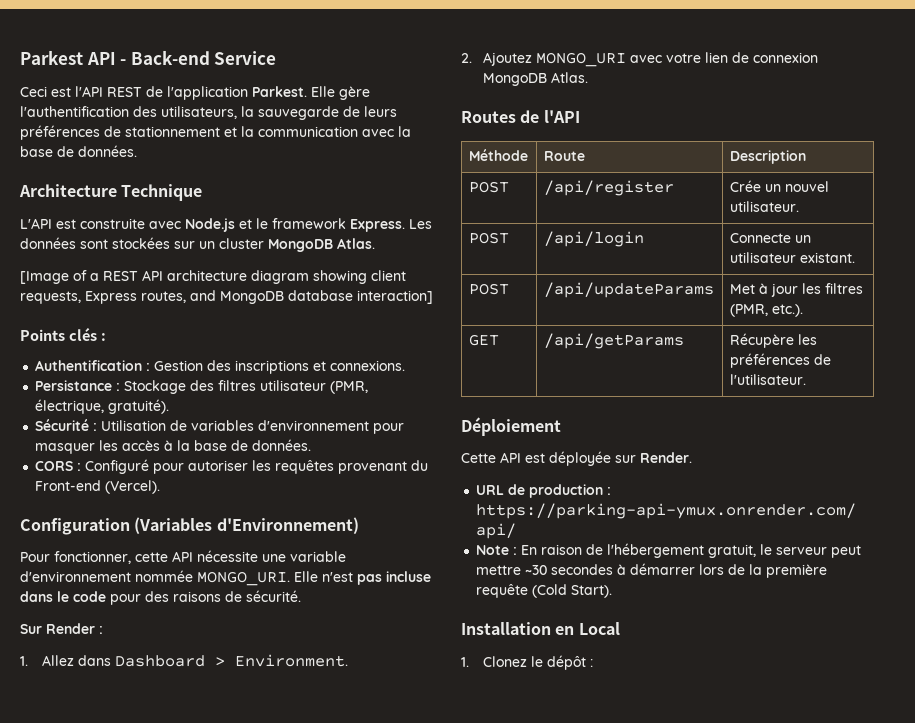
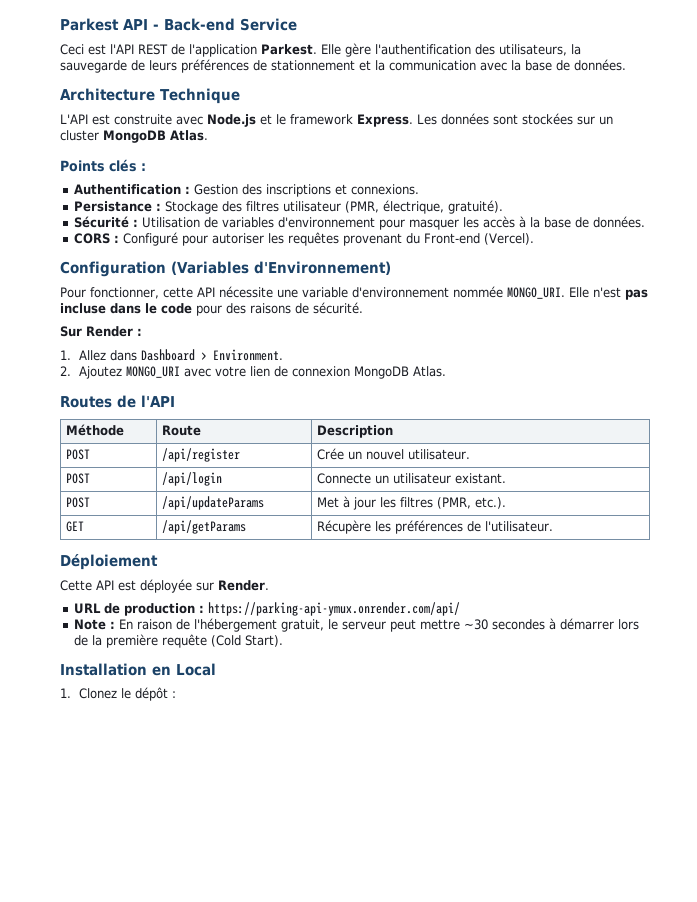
[20,270,406,284] [20,290,433,304] // [Image of a REST API architecture diagram showing client requests, Express routes, and MongoDB database interaction] -> (208, 135) none

